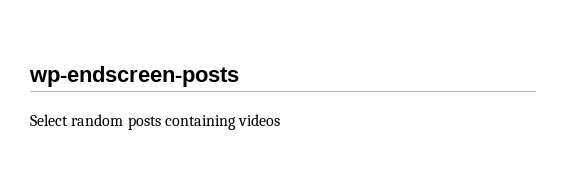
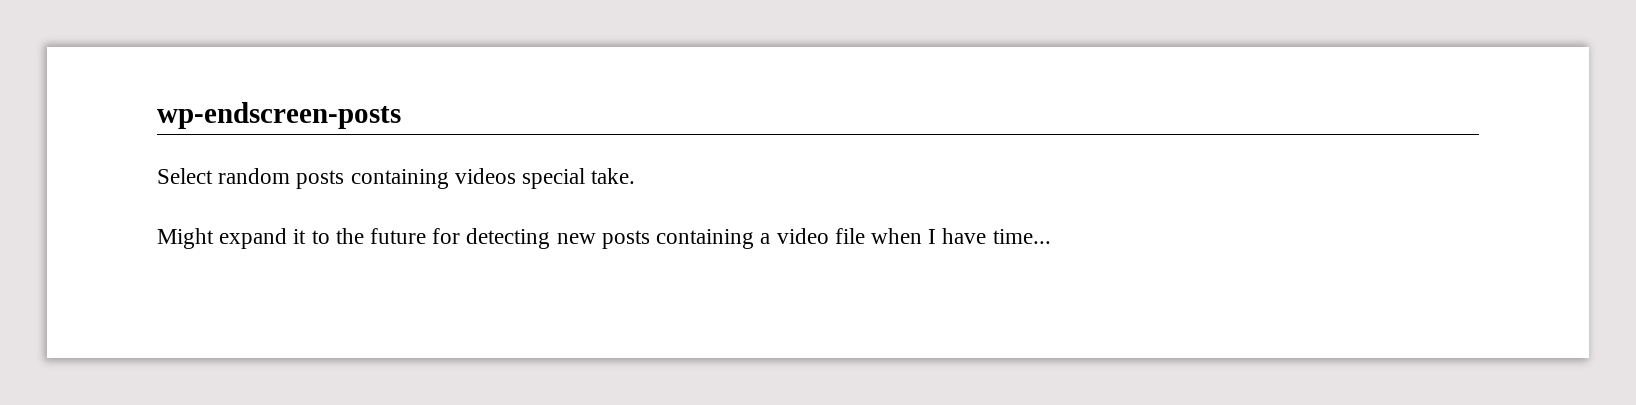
(281, 120) none -> [522,168,636,189] [157,228,1051,249] special take. // Might expand it to the future for detecting new posts containing a video file when I have time...

